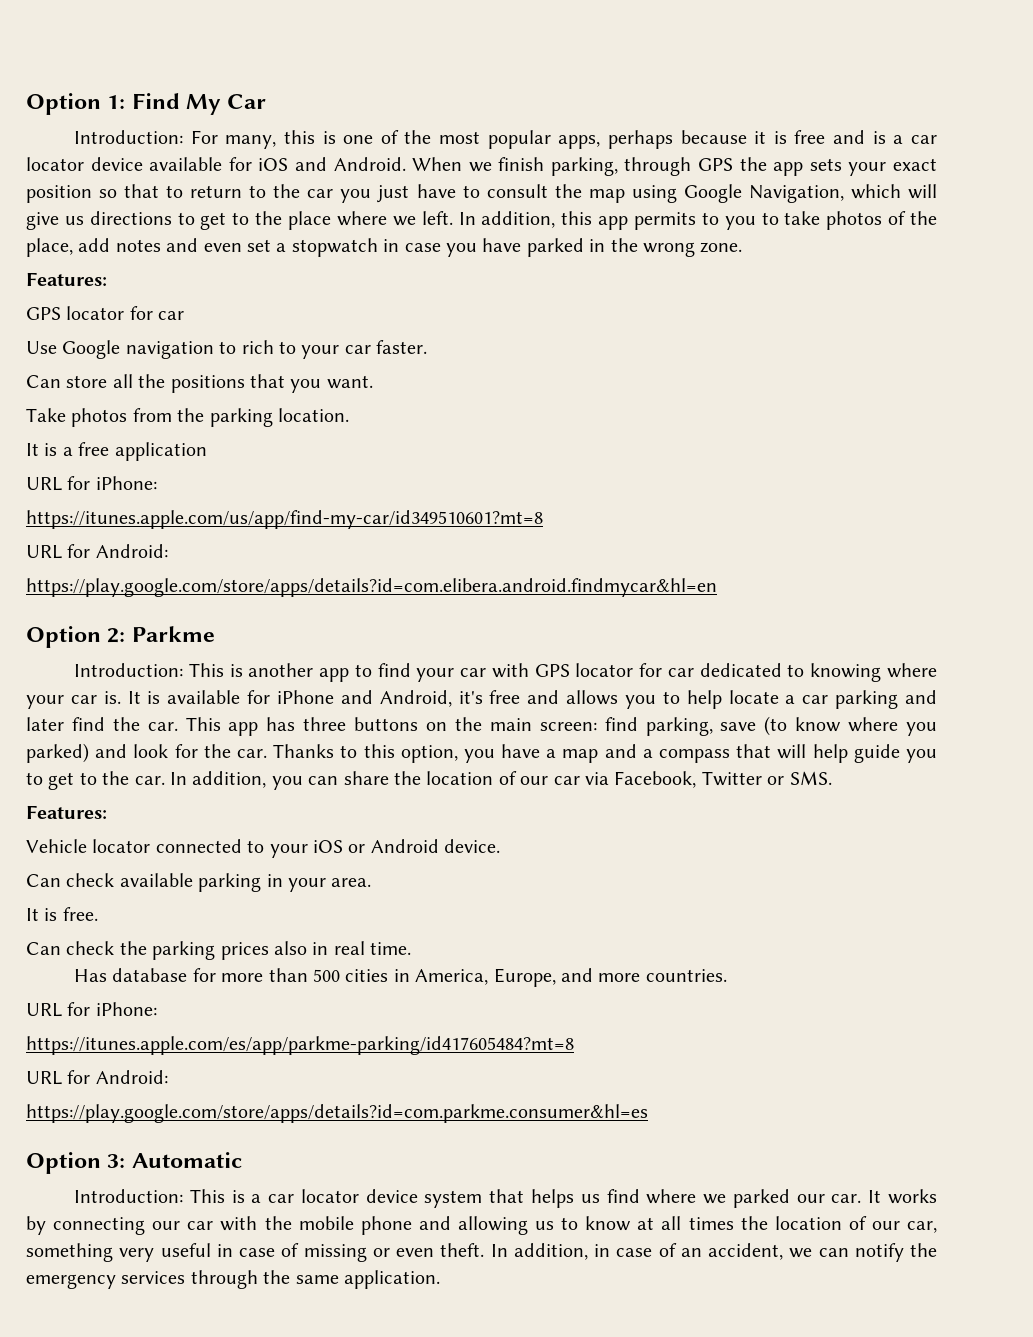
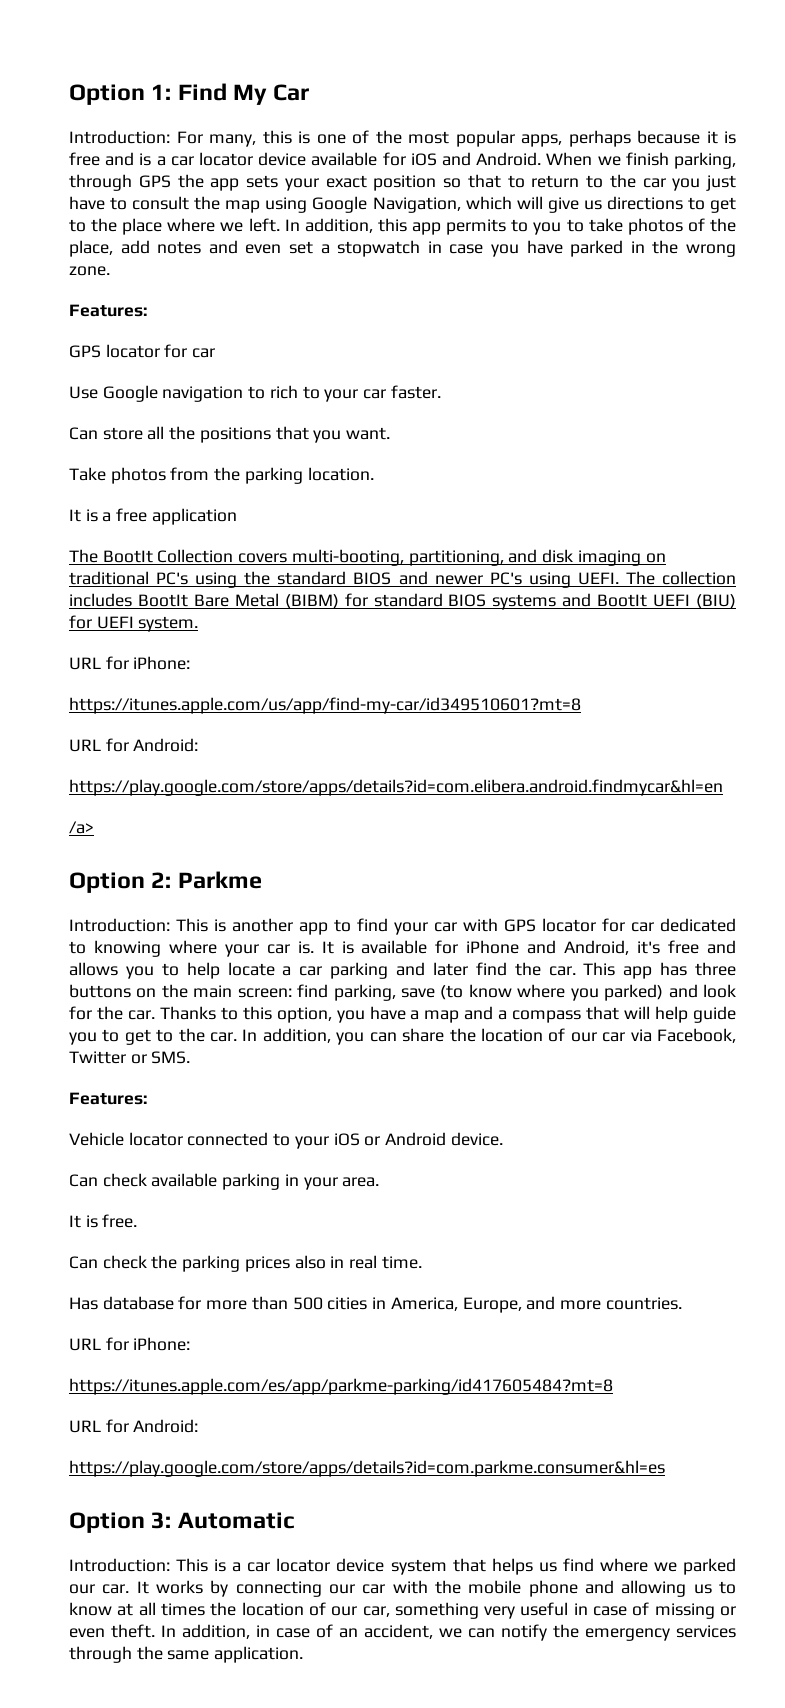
(207, 451) none -> [69,549,666,566] [69,571,736,588] [69,593,736,610] [69,615,199,632] // The BootIt Collection covers multi-booting, partitioning, and disk imaging on traditional PC's using the standard BIOS and newer PC's using UEFI. The collection includes BootIt Bare Metal (BIBM) for standard BIOS systems and BootIt UEFI (BIU) for UEFI system.
(717, 587) none -> [69,821,94,834] // /a>

